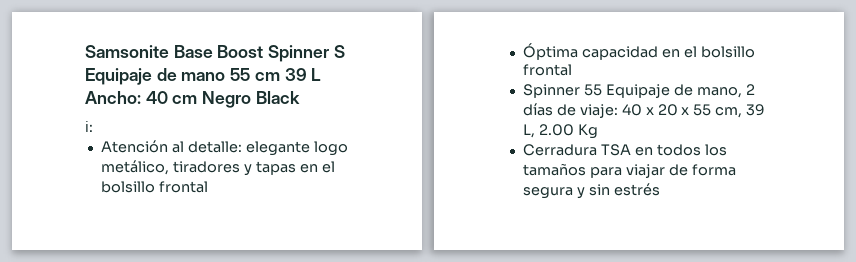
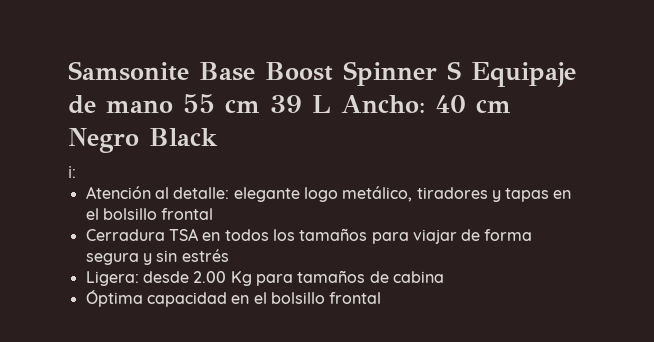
[522,43,755,60] [522,64,572,76] [522,84,755,98] [522,103,766,118] [522,124,598,139] // Óptima capacidad en el bolsillo frontal // Spinner 55 Equipaje de mano, 2 días de viaje: 40 x 20 x 55 cm, 39 L, 2.00 Kg -> (214, 214) none
(660, 189) none -> [85,270,444,286] [85,290,382,307] // Ligera: desde 2.00 Kg para tamaños de cabina // Óptima capacidad en el bolsillo frontal

